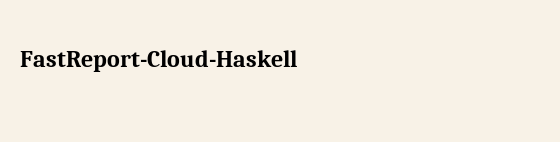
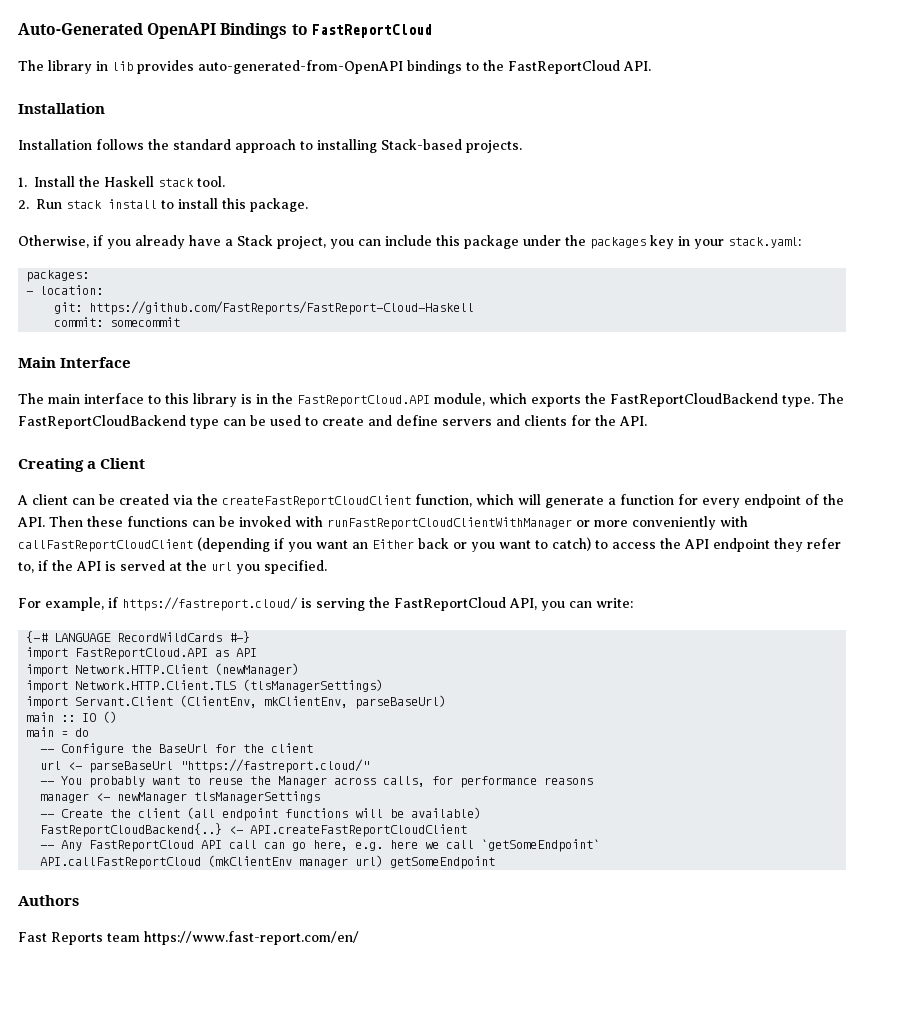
[20,50,297,72] FastReport-Cloud-Haskell -> [18,23,432,39] [18,60,651,74] [18,103,105,114] [18,139,522,153] [18,176,226,187] [18,198,308,212] [18,235,801,249] [26,270,90,282] [26,285,104,295] [54,301,475,315] [54,317,181,327] [18,357,132,368] [18,393,844,407] [18,415,647,429] [18,458,146,472] [17,494,844,508] [17,516,748,530] [18,537,841,552] [18,560,327,574] [18,597,633,611] [26,631,251,643] [26,647,258,660] [26,663,300,677] [26,679,384,693] [26,695,447,709] [26,711,118,723] [26,727,90,737] [40,743,314,755] [40,759,370,773] [40,776,594,788] [40,791,321,803] [40,807,482,821] [40,823,468,837] [40,839,601,852] [40,855,496,869] [18,895,79,906] [18,931,359,945] Auto-Generated OpenAPI Bindings to FastReportCloud // The library in lib provides auto-generated-from-OpenAPI bindings to the FastReportCloud API. // Installation // Installation follows the standard approach to installing Stack-based projects. // 1. Install the Haskell stack tool. // 2. Run stack install to install this package. // Otherwise, if you already have a Stack project, you can include this package under the packages key in your stack.yaml: // packages: // - location: // git: https://github.com/FastReports/FastReport-Cloud-Haskell // commit: somecommit // Main Interface // The main interface to this library is in the FastReportCloud.API module, which exports the FastReportCloudBackend type. The FastReportCloudBackend type can be used to create and define servers and clients for the API. // Creating a Client // A client can be created via the createFastReportCloudClient function, which will generate a function for every endpoint of the API. Then these functions can be invoked with runFastReportCloudClientWithManager or more conveniently with callFastReportCloudClient (depending if you want an Either back or you want to catch) to access the API endpoint they refer to, if the API is served at the url you specified. // For example, if https://fastreport.cloud/ is serving the FastReportCloud API, you can write: // {-# LANGUAGE RecordWildCards #-} // import FastReportCloud.API as API // import Network.HTTP.Client (newManager) // import Network.HTTP.Client.TLS (tlsManagerSettings) // import Servant.Client (ClientEnv, mkClientEnv, parseBaseUrl) // main :: IO () // main = do // -- Configure the BaseUrl for the client // url <- parseBaseUrl "https://fastreport.cloud/" // -- You probably want to reuse the Manager across calls, for performance reasons // manager <- newManager tlsManagerSettings // -- Create the client (all endpoint functions will be available) // FastReportCloudBackend{..} <- API.createFastReportCloudClient // -- Any FastReportCloud API call can go here, e.g. here we call `getSomeEndpoint` // API.callFastReportCloud (mkClientEnv manager url) getSomeEndpoint // Authors // Fast Reports team https://www.fast-report.com/en/

